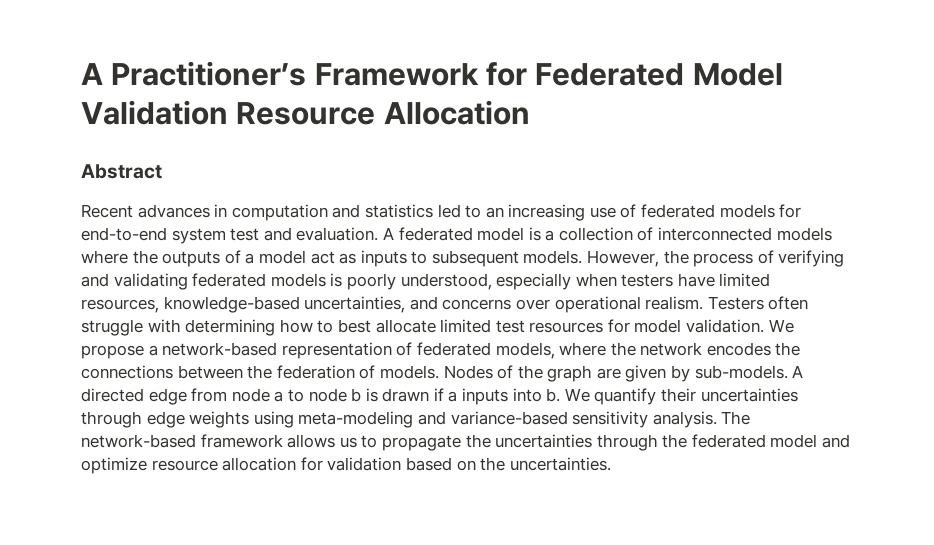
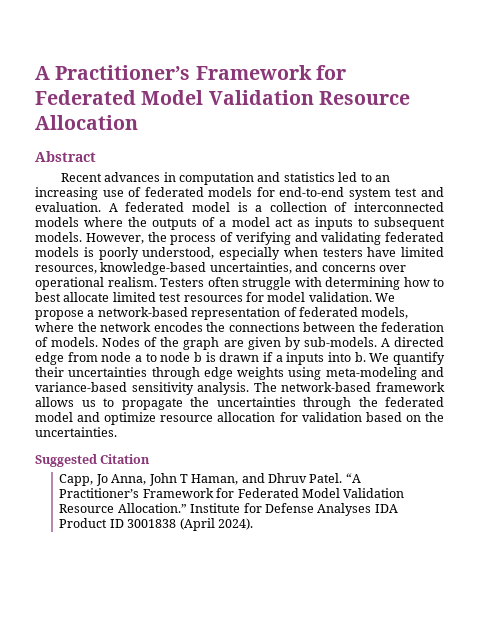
(611, 464) none -> [35,454,151,467] [59,473,361,486] [59,488,405,498] [59,503,398,516] [59,518,253,531] // Suggested Citation // Capp, Jo Anna, John T Haman, and Dhruv Patel. “A Practitioner’s Framework for Federated Model Validation Resource Allocation.” Institute for Defense Analyses IDA Product ID 3001838 (April 2024).

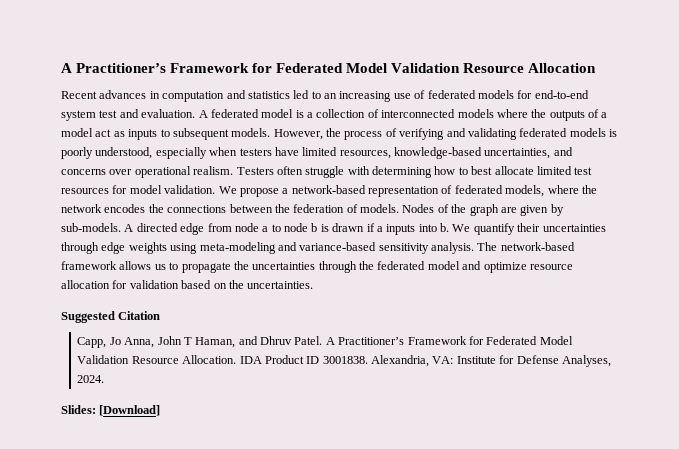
[35,151,96,162] // Abstract -> (597, 68) none
[345,473,361,483] [59,488,405,498] [59,503,398,516] [59,518,253,531] “A Practitioner’s Framework for Federated Model Validation Resource Allocation.” Institute for Defense Analyses IDA Product ID 3001838 (April 2024). -> [325,336,573,345] [77,355,611,367] [77,375,105,383] [61,405,161,416] A Practitioner’s Framework for Federated Model Validation Resource Allocation. IDA Product ID 3001838. Alexandria, VA: Institute for Defense Analyses, 2024. // Slides: [Download]

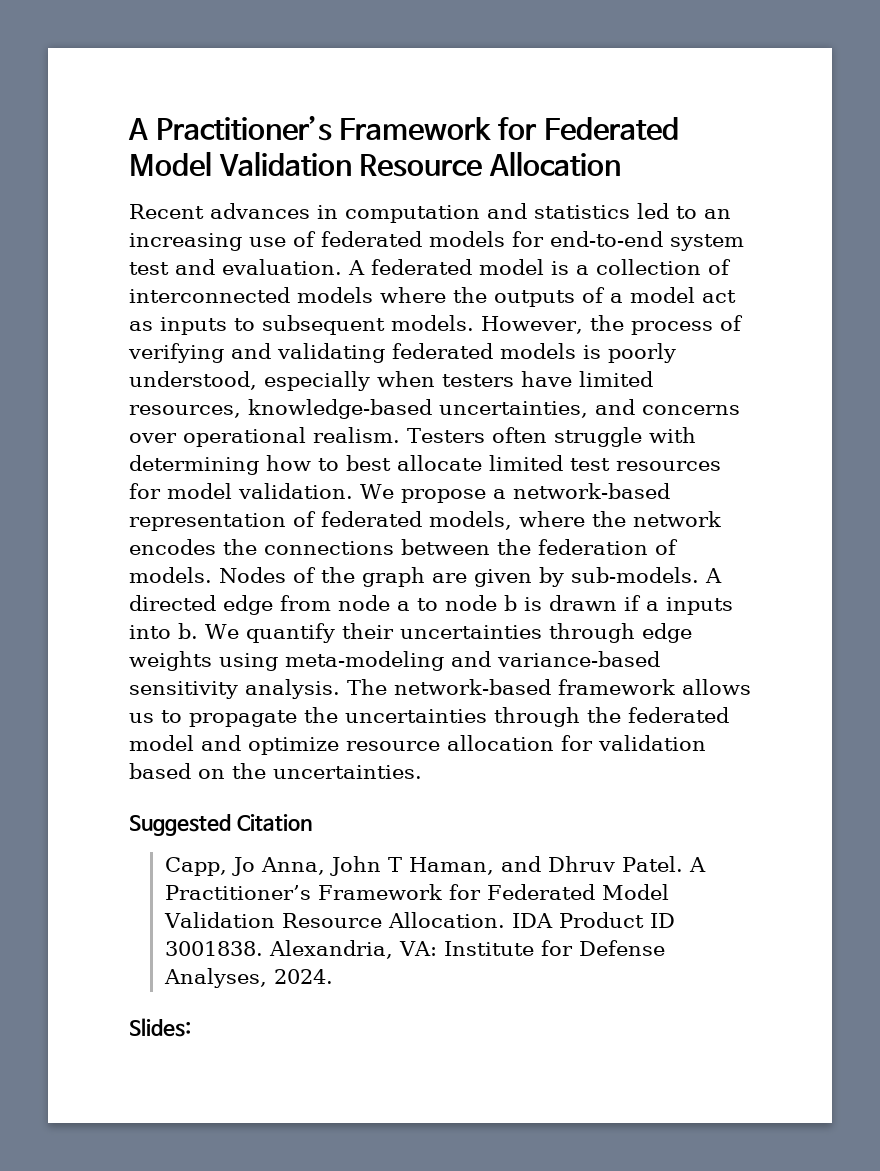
[99,405,161,416] [Download] -> (191, 1027) none

